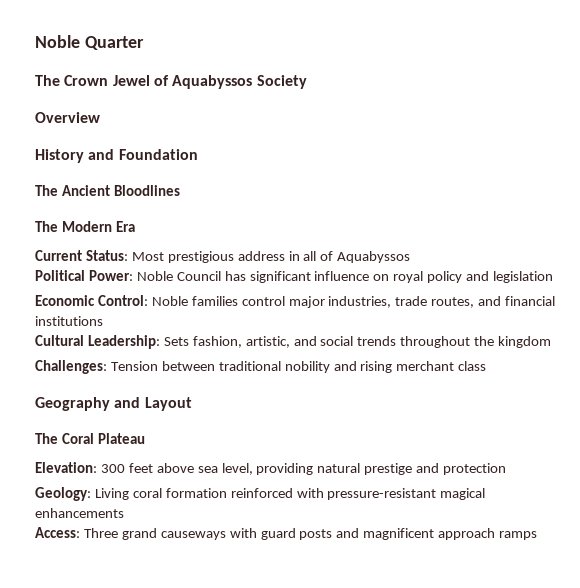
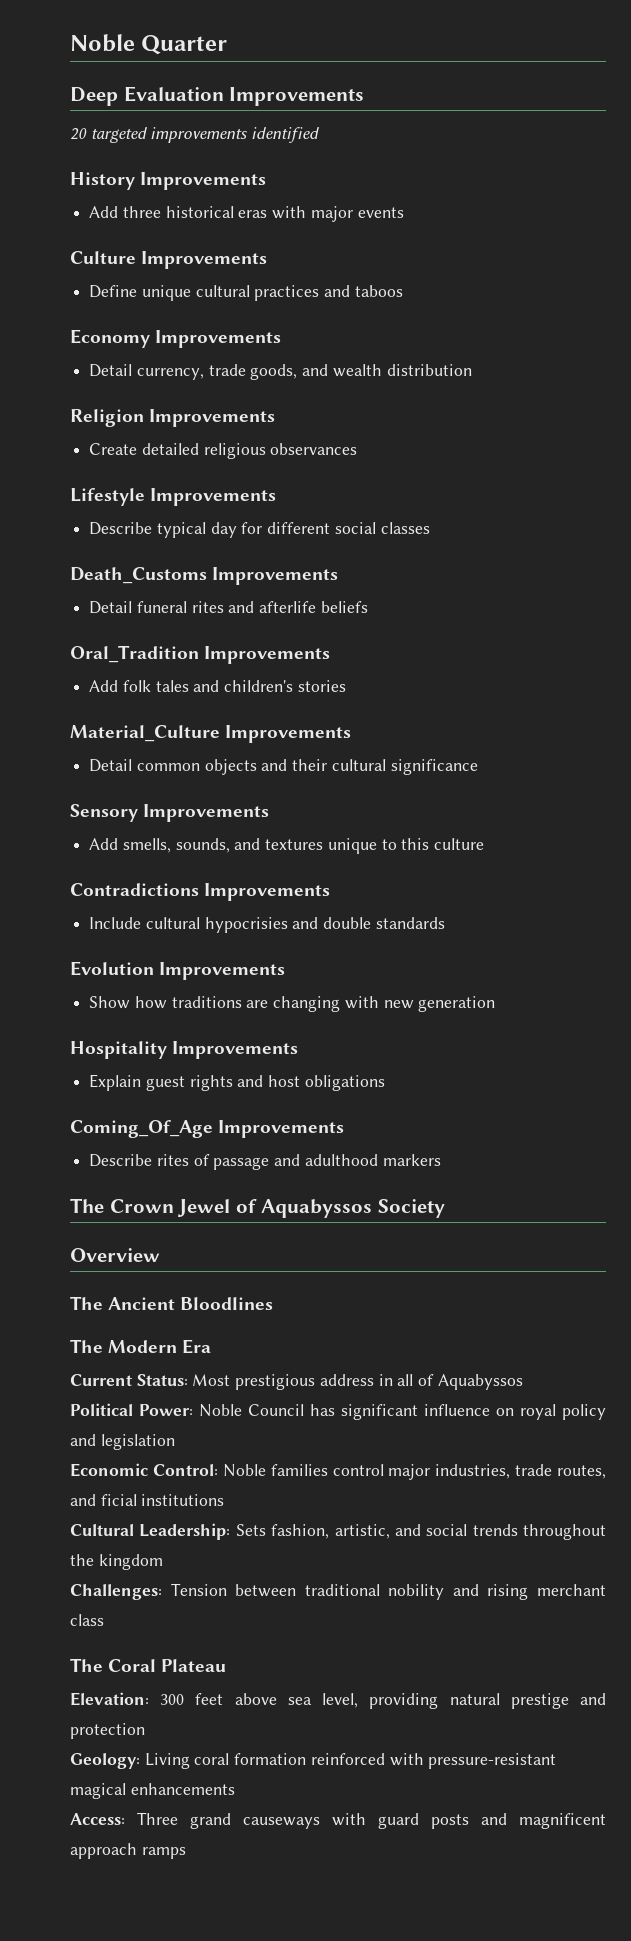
(144, 43) none -> [70,86,365,106] [70,127,321,143] [70,172,267,190] [89,206,404,222] [70,251,268,269] [89,285,403,301] [70,329,282,348] [89,364,472,380] [70,409,276,427] [89,443,358,459] [70,488,277,506] [89,522,430,538] [70,567,339,585] [89,601,368,614] [70,645,331,664] [89,680,346,692] [70,725,352,743] [89,759,478,775] [70,804,270,822] [89,838,485,854] [70,883,331,901] [89,917,445,933] [70,961,286,980] [89,996,496,1012] [70,1041,299,1059] [89,1074,385,1091] [70,1120,345,1138] [89,1154,441,1170] // Deep Evaluation Improvements // 20 targeted improvements identified // History Improvements // Add three historical eras with major events // Culture Improvements // Define unique cultural practices and taboos // Economy Improvements // Detail currency, trade goods, and wealth distribution // Religion Improvements // Create detailed religious observances // Lifestyle Improvements // Describe typical day for different social classes // Death_Customs Improvements // Detail funeral rites and afterlife beliefs // Oral_Tradition Improvements // Add folk tales and children's stories // Material_Culture Improvements // Detail common objects and their cultural significance // Sensory Improvements // Add smells, sounds, and textures unique to this culture // Contradictions Improvements // Include cultural hypocrisies and double standards // Evolution Improvements // Show how traditions are changing with new generation // Hospitality Improvements // Explain guest rights and host obligations // Coming_Of_Age Improvements // Describe rites of passage and adulthood markers
[35,149,198,163] // History and Foundation -> (160, 1255) none
[505,296,556,306] financial -> [100,1494,137,1506] ficial
[35,397,192,411] // Geography and Layout -> (104, 1620) none

